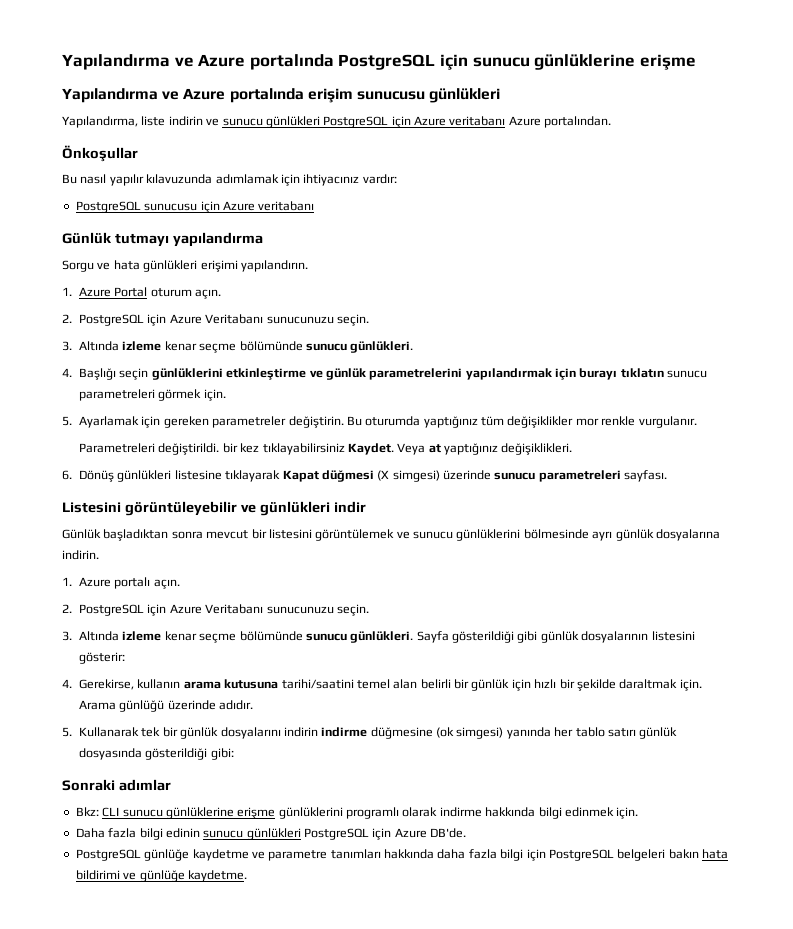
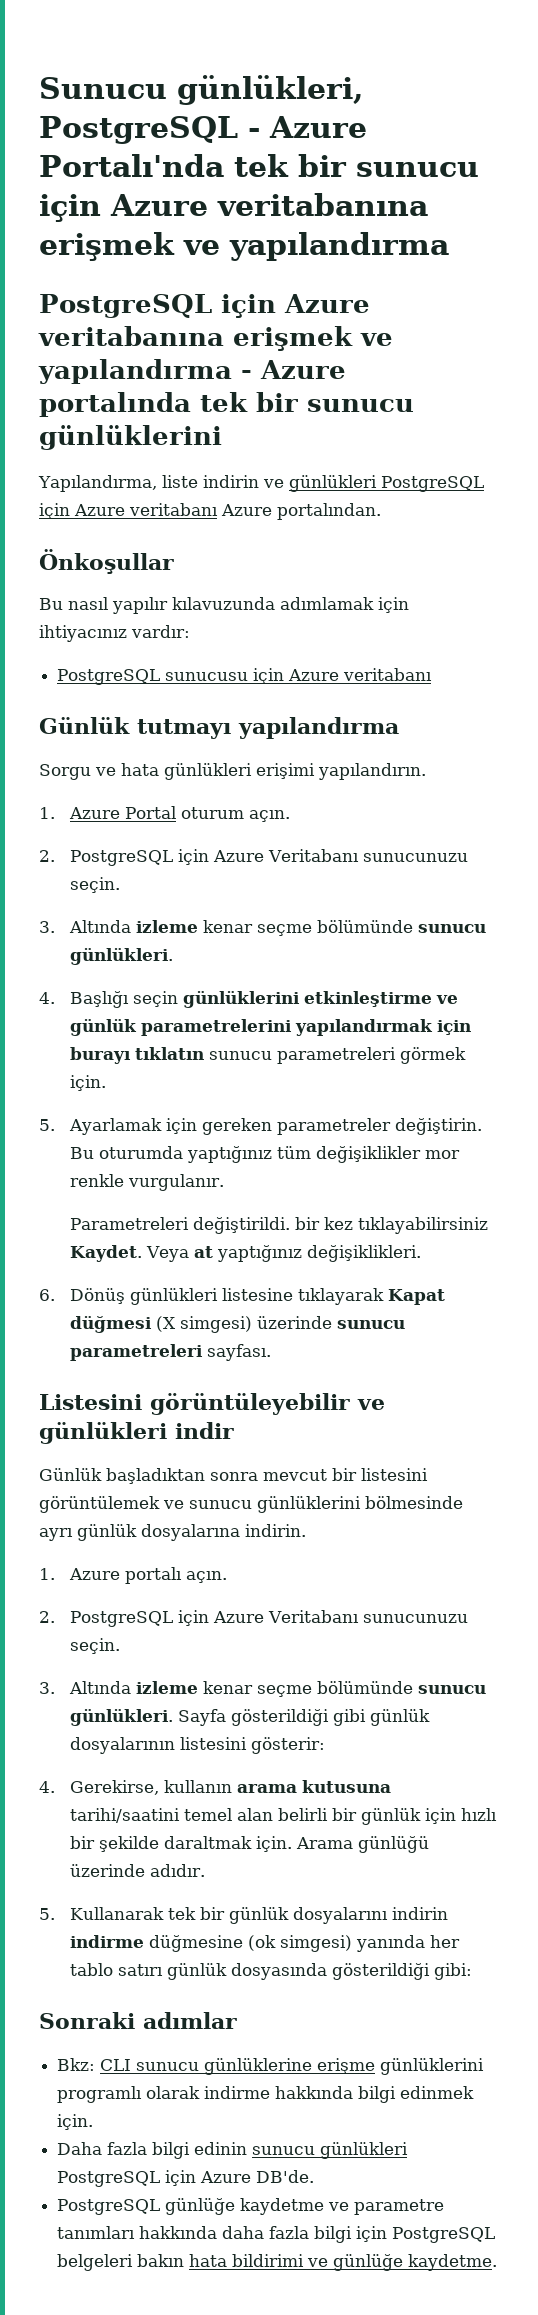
[62,54,696,70] [62,88,501,103] Yapılandırma ve Azure portalında PostgreSQL için sunucu günlüklerine erişme // Yapılandırma ve Azure portalında erişim sunucusu günlükleri -> [39,75,363,105] [39,116,367,144] [39,154,479,177] [39,193,428,222] [39,232,449,261] [39,294,370,318] [38,326,393,351] [38,359,346,384] [39,392,414,417] [39,425,222,450] Sunucu günlükleri, PostgreSQL - Azure Portalı'nda tek bir sunucu için Azure veritabanına erişmek ve yapılandırma // PostgreSQL için Azure veritabanına erişmek ve yapılandırma - Azure portalında tek bir sunucu günlüklerini
[222,118,263,126] sunucu -> (284, 483) none

